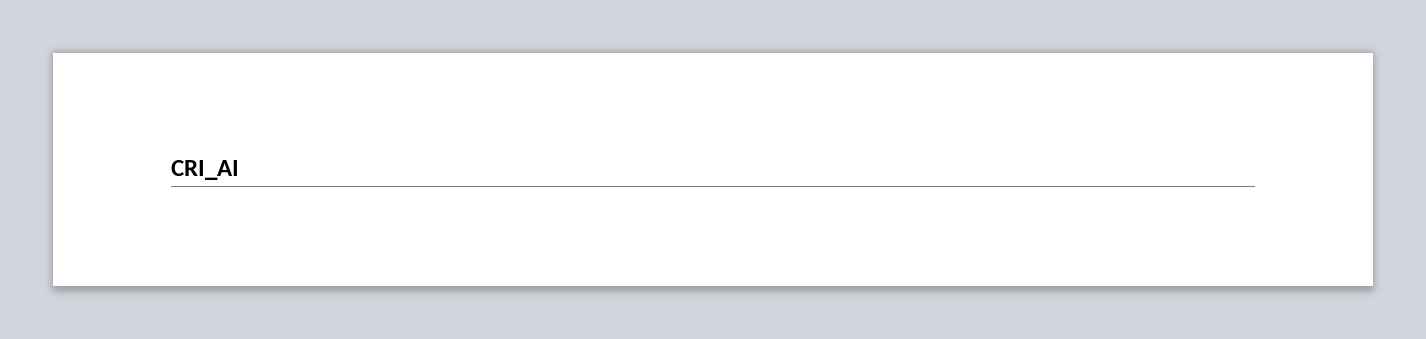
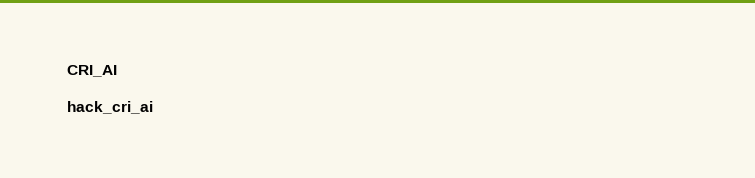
(239, 170) none -> [67,101,153,114] // hack_cri_ai

